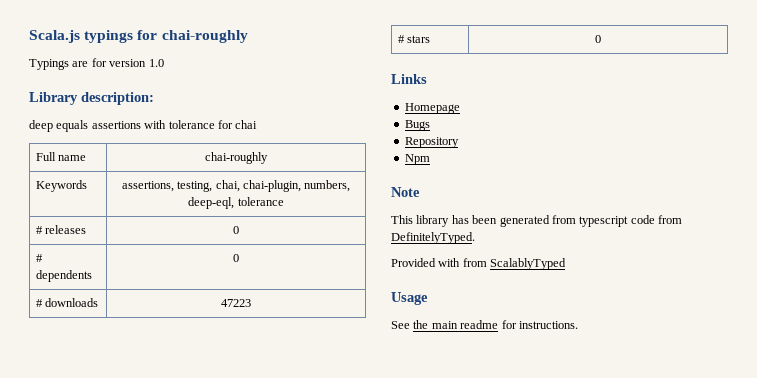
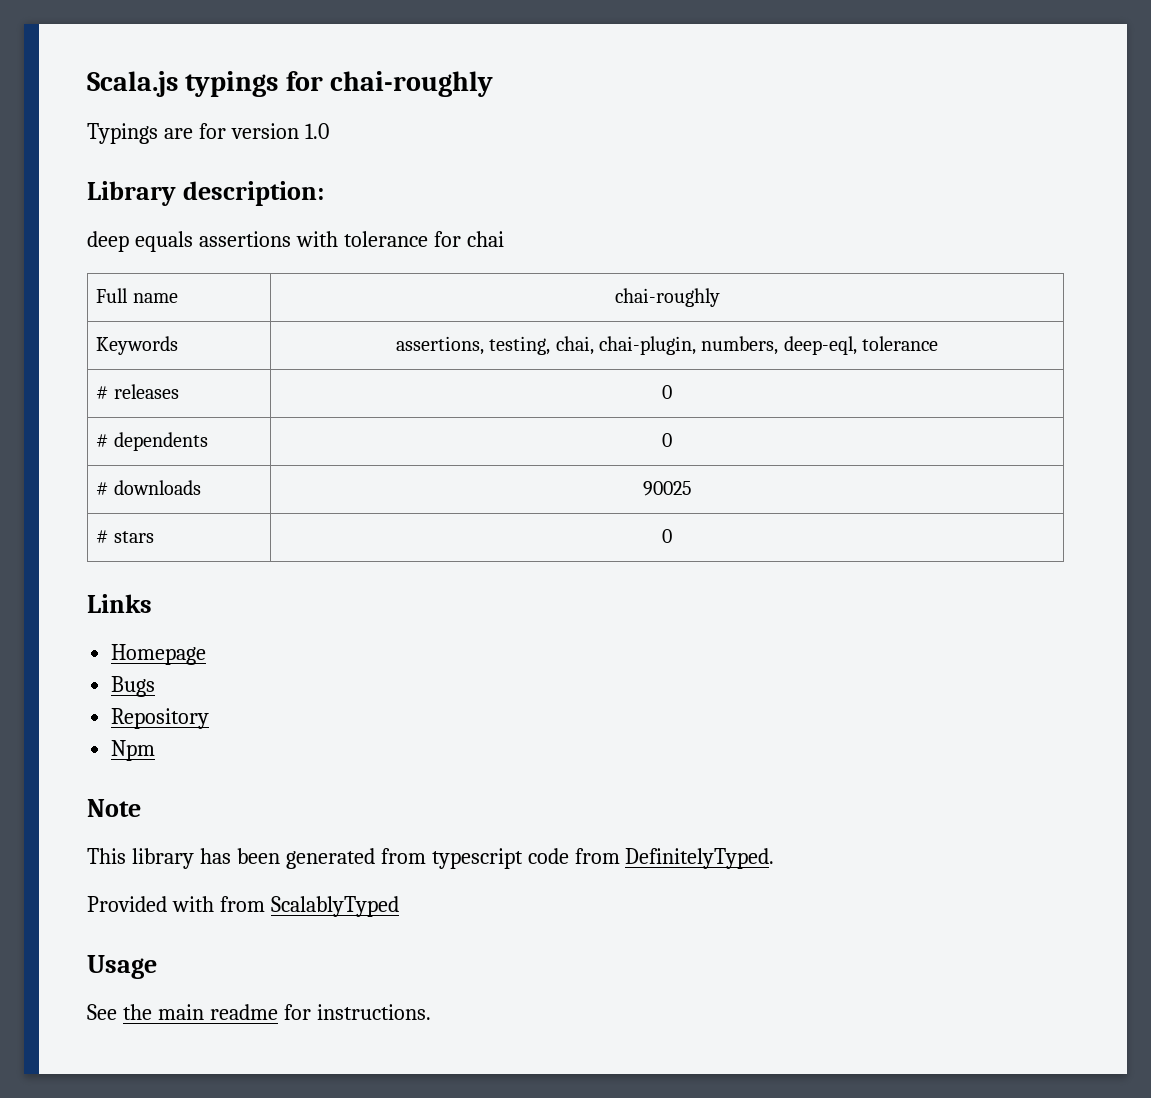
[220,299,251,307] 47223 -> [642,481,692,496] 90025

